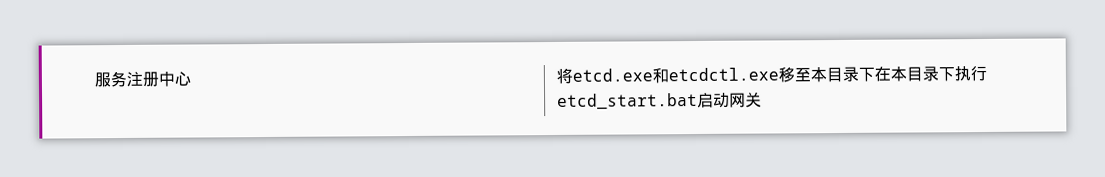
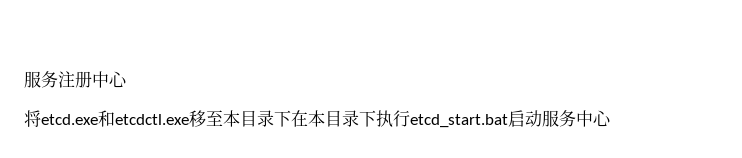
[729,92,762,108] 网关 -> [542,110,611,127] 服务中心

